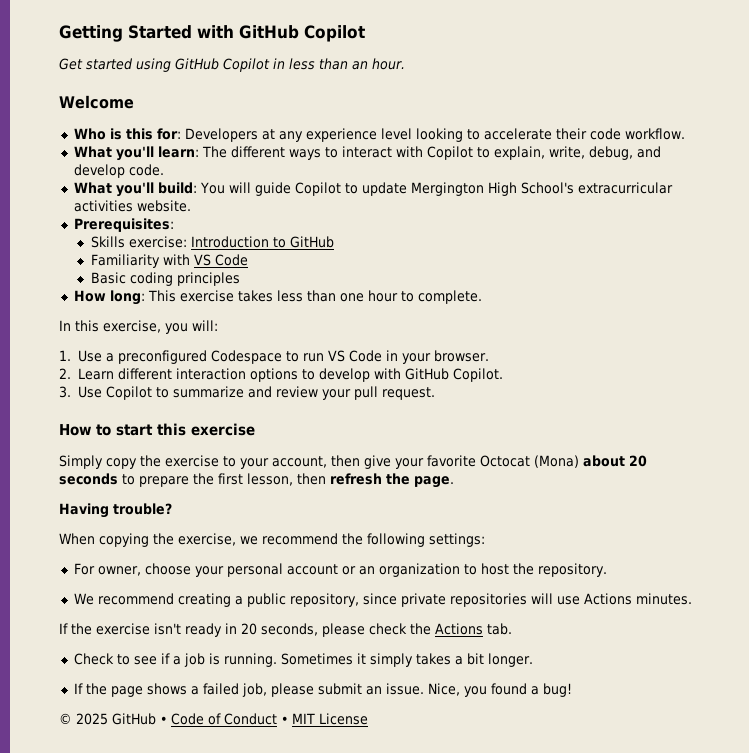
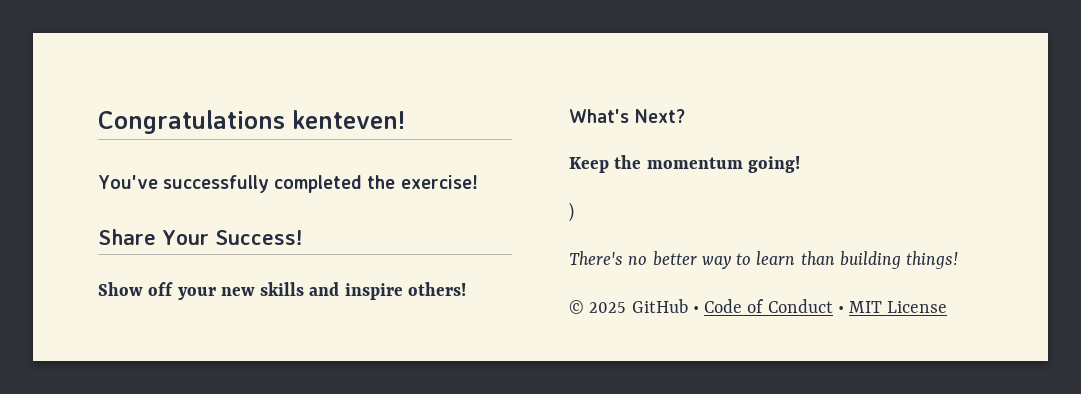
[59,25,365,42] [59,58,405,72] [59,95,134,109] [73,128,685,142] [73,146,661,161] [73,164,164,178] [73,182,673,197] [73,200,191,212] [73,218,174,232] [90,236,334,248] [90,254,248,268] [90,272,240,286] [73,290,482,305] [59,320,218,334] [59,350,489,364] [59,368,503,382] [59,386,435,400] [59,423,255,436] [59,455,647,469] [59,473,454,488] [59,503,172,518] [59,533,485,547] [73,563,607,577] [73,593,692,607] [59,623,512,637] [73,653,533,667] [73,683,572,697] Getting Started with GitHub Copilot // Get started using GitHub Copilot in less than an hour. // Welcome // Who is this for: Developers at any experience level looking to accelerate their code workflow. // What you'll learn: The different ways to interact with Copilot to explain, write, debug, and develop code. // What you'll build: You will guide Copilot to update Mergington High School's extracurricular activities website. // Prerequisites: // Skills exercise: Introduction to GitHub // Familiarity with VS Code // Basic coding principles // How long: This exercise takes less than one hour to complete. // In this exercise, you will: // 1. Use a preconfigured Codespace to run VS Code in your browser. // 2. Learn different interaction options to develop with GitHub Copilot. // 3. Use Copilot to summarize and review your pull request. // How to start this exercise // Simply copy the exercise to your account, then give your favorite Octocat (Mona) about 20 seconds to prepare the first lesson, then refresh the page. // Having trouble? // When copying the exercise, we recommend the following settings: // For owner, choose your personal account or an organization to host the repository. // We recommend creating a public repository, since private repositories will use Actions minutes. // If the exercise isn't ready in 20 seconds, please check the Actions tab. // Check to see if a job is running. Sometimes it simply takes a bit longer. // If the page shows a failed job, please submit an issue. Nice, you found a bug! -> [98,110,405,134] [98,175,478,193] [98,229,303,245] [98,282,466,300] [569,109,686,123] [569,155,800,173] [569,202,574,222] [569,251,959,269] Congratulations kenteven! // You've successfully completed the exercise! // Share Your Success! // Show off your new skills and inspire others! // What's Next? // Keep the momentum going! // ) // There's no better way to learn than building things!

